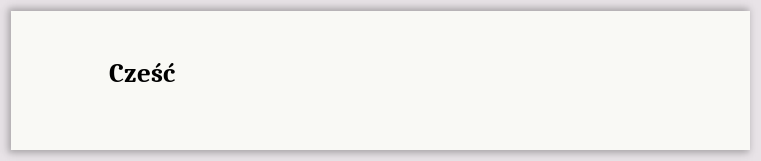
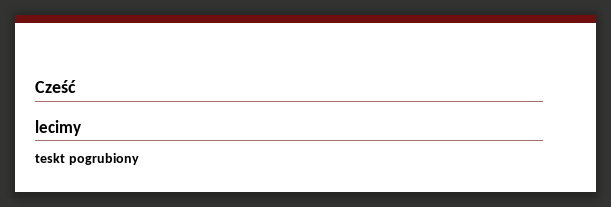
(176, 72) none -> [35,120,81,136] [35,153,139,165] // lecimy // teskt pogrubiony

